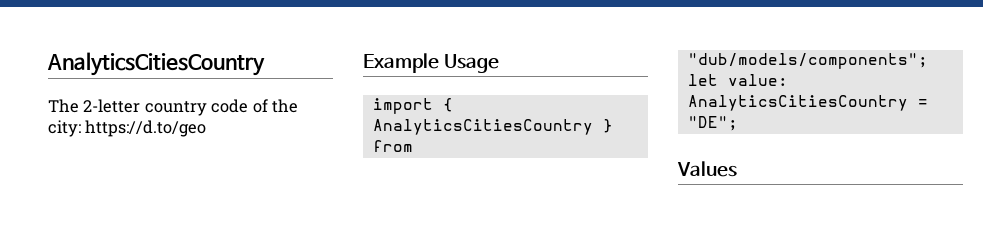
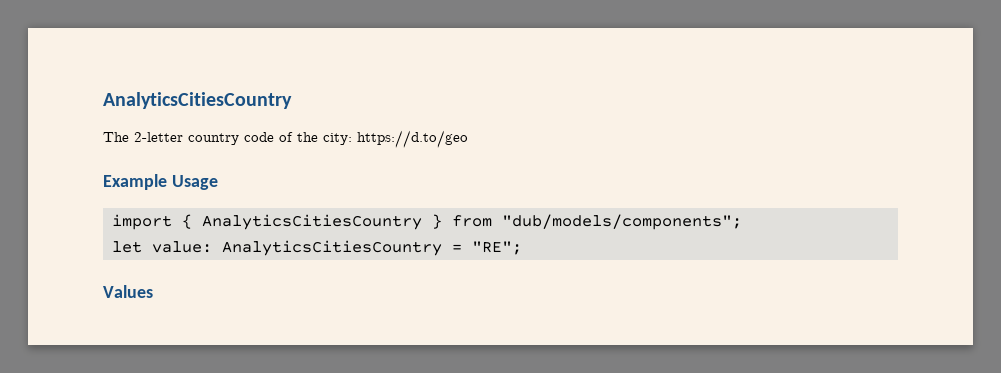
[687,116,738,131] "DE"; -> [471,241,522,255] "RE";

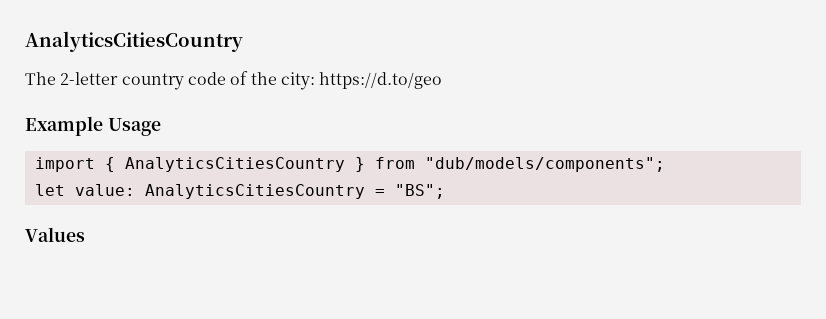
[471,241,522,255] "RE"; -> [394,184,445,199] "BS";

